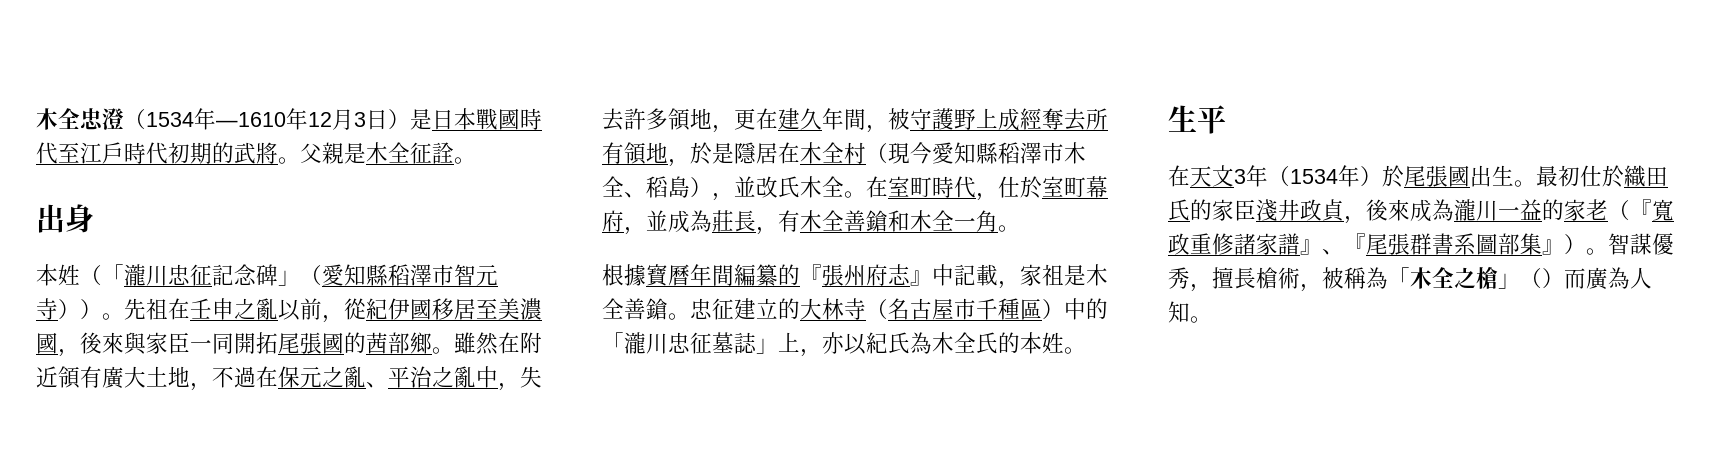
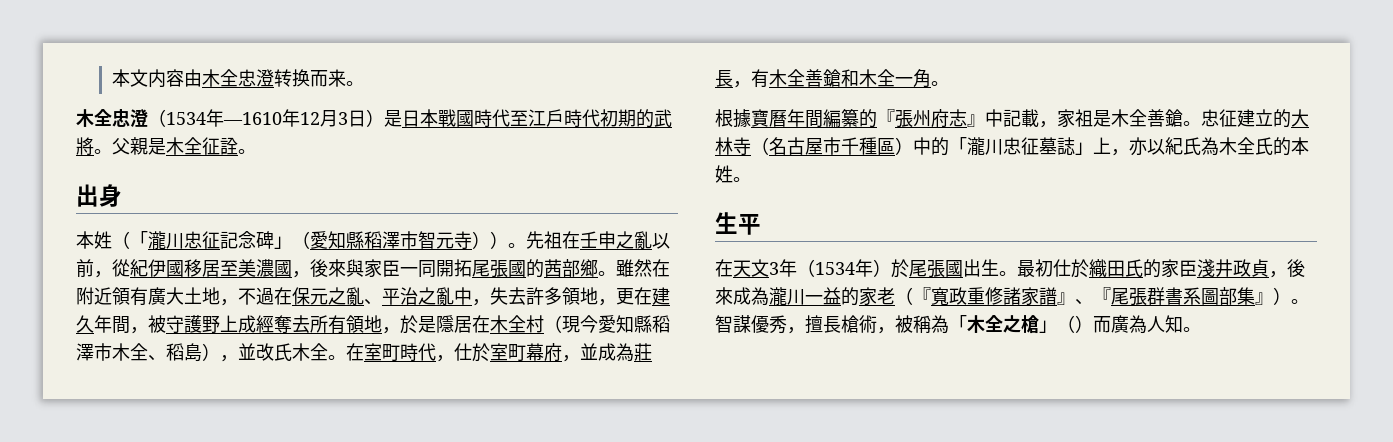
(36, 119) none -> [111,69,364,88] 本文内容由木全忠澄转换而来。 //

